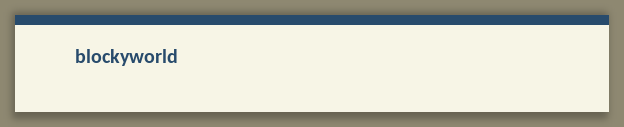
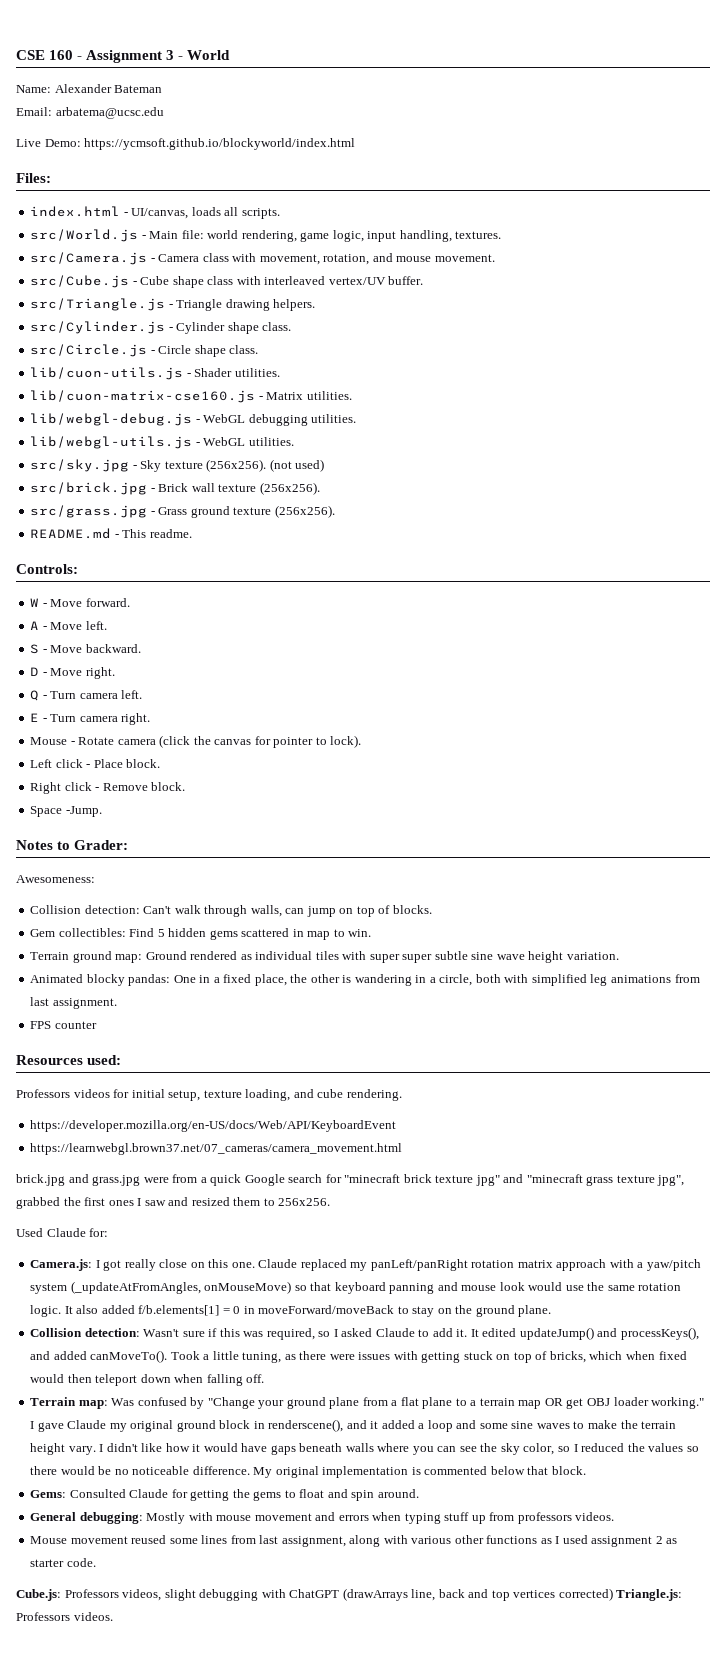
[75,49,178,66] blockyworld -> [16,50,231,63] [16,84,163,93] [16,107,164,119] [16,138,356,150] [16,173,51,183] [30,206,280,219] [30,229,502,242] [30,252,495,265] [30,275,424,288] [30,298,316,311] [30,321,292,334] [30,344,259,357] [30,367,280,380] [30,390,352,403] [30,413,357,426] [30,436,294,449] [30,459,325,472] [30,482,320,495] [30,505,335,518] [30,528,192,539] [16,564,78,574] [30,598,130,607] [30,621,107,630] [30,644,141,654] [30,667,115,679] [30,690,143,701] [30,713,151,725] [30,735,362,748] [30,759,161,768] [30,782,186,794] [30,806,102,817] [16,840,129,850] [16,875,95,883] [30,905,432,917] [30,928,372,940] [30,951,619,963] [30,974,700,986] [30,997,117,1009] [30,1021,97,1029] [16,1055,122,1065] [16,1089,402,1101] [30,1120,397,1132] [30,1143,403,1155] [16,1174,685,1186] [16,1197,331,1209] [16,1228,109,1237] [30,1259,701,1271] [30,1281,682,1294] [30,1305,552,1317] [30,1327,699,1340] [30,1350,687,1363] [30,1374,265,1386] [30,1397,705,1409] [30,1419,677,1432] [30,1443,699,1455] [30,1466,586,1478] [30,1489,419,1501] [30,1512,615,1524] [30,1535,678,1547] [30,1558,96,1567] [16,1588,683,1601] [16,1612,113,1621] CSE 160 - Assignment 3 - World // Name: Alexander Bateman // Email: arbatema@ucsc.edu // Live Demo: https://ycmsoft.github.io/blockyworld/index.html // Files: // index.html - UI/canvas, loads all scripts. // src/World.js - Main file: world rendering, game logic, input handling, textures. // src/Camera.js - Camera class with movement, rotation, and mouse movement. // src/Cube.js - Cube shape class with interleaved vertex/UV buffer. // src/Triangle.js - Triangle drawing helpers. // src/Cylinder.js - Cylinder shape class. // src/Circle.js - Circle shape class. // lib/cuon-utils.js - Shader utilities. // lib/cuon-matrix-cse160.js - Matrix utilities. // lib/webgl-debug.js - WebGL debugging utilities. // lib/webgl-utils.js - WebGL utilities. // src/sky.jpg - Sky texture (256x256). (not used) // src/brick.jpg - Brick wall texture (256x256). // src/grass.jpg - Grass ground texture (256x256). // README.md - This readme. // Controls: // W - Move forward. // A - Move left. // S - Move backward. // D - Move right. // Q - Turn camera left. // E - Turn camera right. // Mouse - Rotate camera (click the canvas for pointer to lock). // Left click - Place block. // Right click - Remove block. // Space -Jump. // Notes to Grader: // Awesomeness: // Collision detection: Can't walk through walls, can jump on top of blocks. // Gem collectibles: Find 5 hidden gems scattered in map to win. // Terrain ground map: Ground rendered as individual tiles with super super subtle sine wave height variation. // Animated blocky pandas: One in a fixed place, the other is wandering in a circle, both with simplified leg animations from last assignment. // FPS counter // Resources used: // Professors videos for initial setup, texture loading, and cube rendering. // https://developer.mozilla.org/en-US/docs/Web/API/KeyboardEvent // https://learnwebgl.brown37.net/07_cameras/camera_movement.html // brick.jpg and grass.jpg were from a quick Google search for "minecraft brick texture jpg" and "minecraft grass texture jpg", grabbed the first ones I saw and resized them to 256x256. // Used Claude for: // Camera.js: I got really close on this one. Claude replaced my panLeft/panRight rotation matrix approach with a yaw/pitch system (_updateAtFromAngles, onMouseMove) so that keyboard panning and mouse look would use the same rotation logic. It also added f/b.elements[1] = 0 in moveForward/moveBack to stay on the ground plane. // Collision detection: Wasn't sure if this was required, so I asked Claude to add it. It edited updateJump() and processKeys(), and added canMoveTo(). Took a little tuning, as there were issues with getting stuck on top of bricks, which when fixed would then teleport down when falling off. // Terrain map: Was confused by "Change your ground plane from a flat plane to a terrain map OR get OBJ loader working." I gave Claude my original ground block in renderscene(), and it added a loop and some sine waves to make the terrain height vary. I didn't like how it would have gaps beneath walls where you can see the sky color, so I reduced the values so there would be no noticeable difference. My original implementation is commented below that block. // Gems: Consulted Claude for getting the gems to float and spin around. // General debugging: Mostly with mouse movement and errors when typing stuff up from professors videos. // Mouse movement reused some lines from last assignment, along with various other functions as I used assignment 2 as starter code. // Cube.js: Professors videos, slight debugging with ChatGPT (drawArrays line, back and top vertices corrected) Triangle.js: Professors videos.

